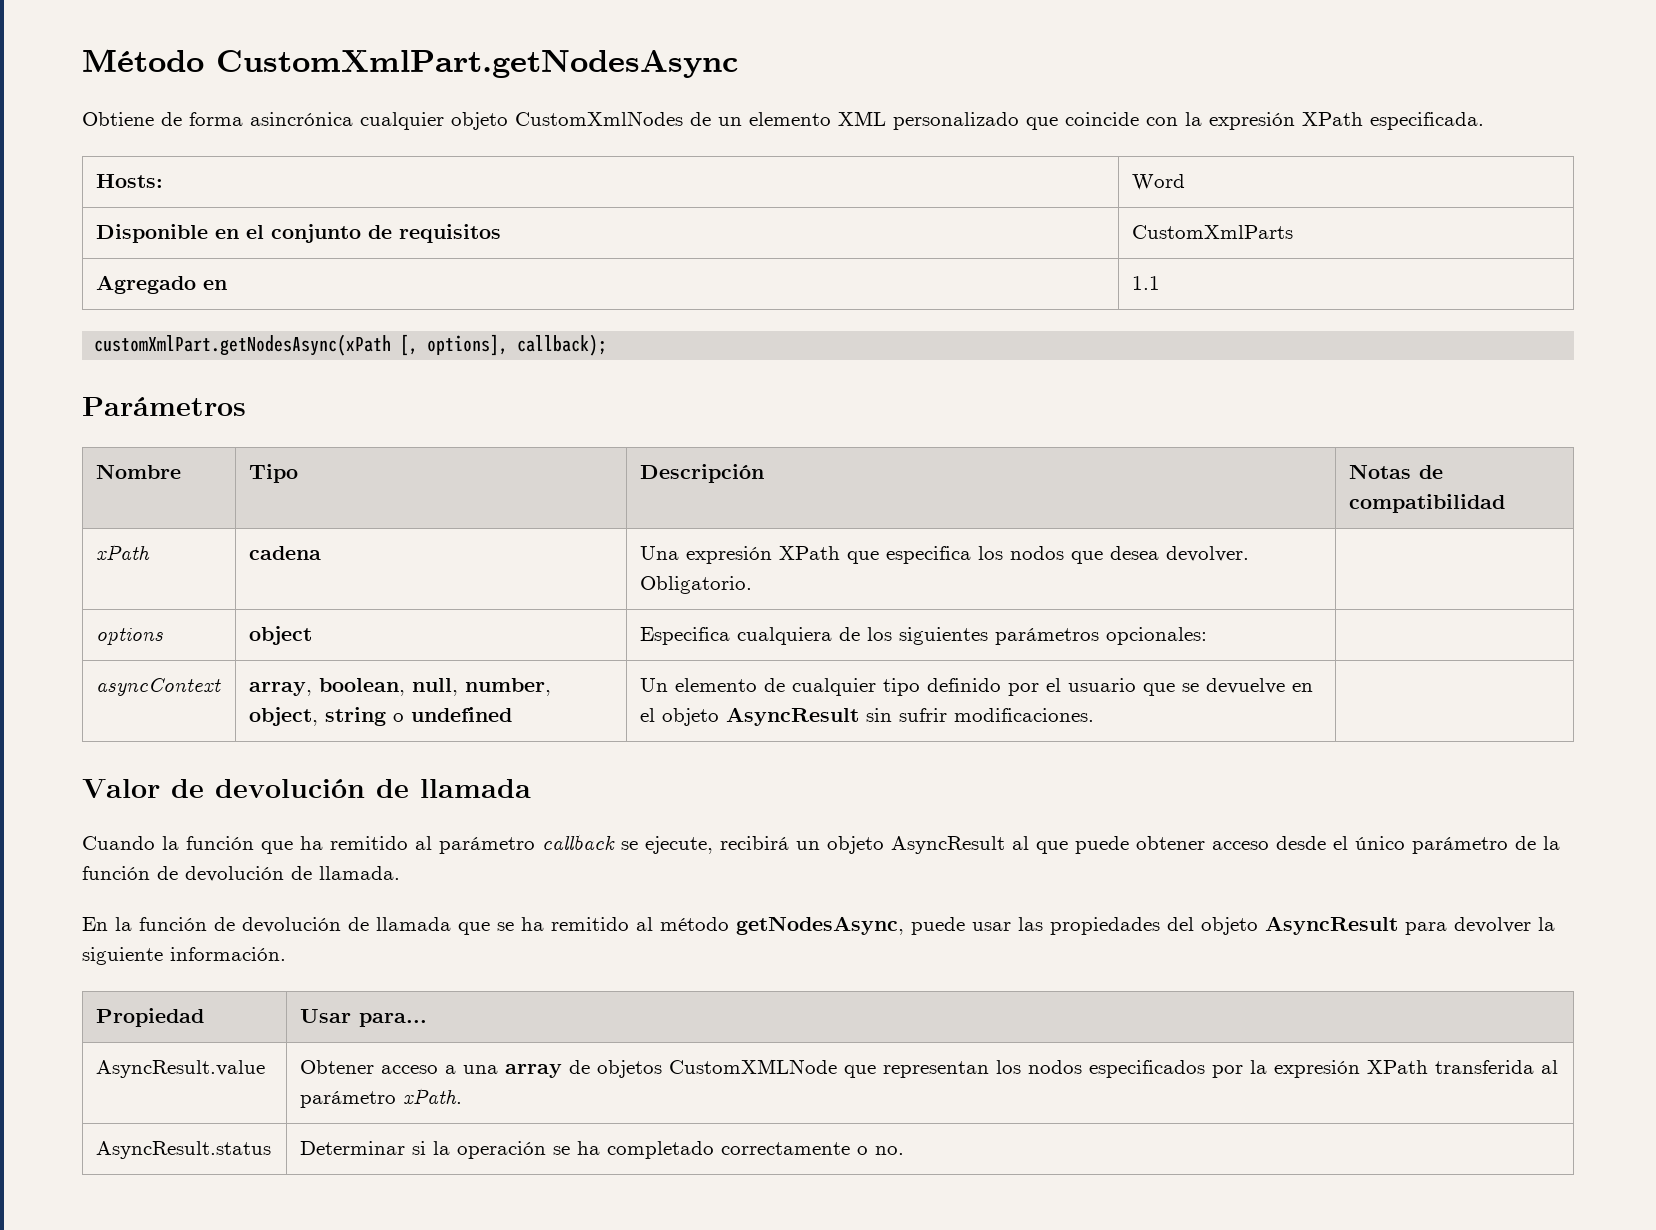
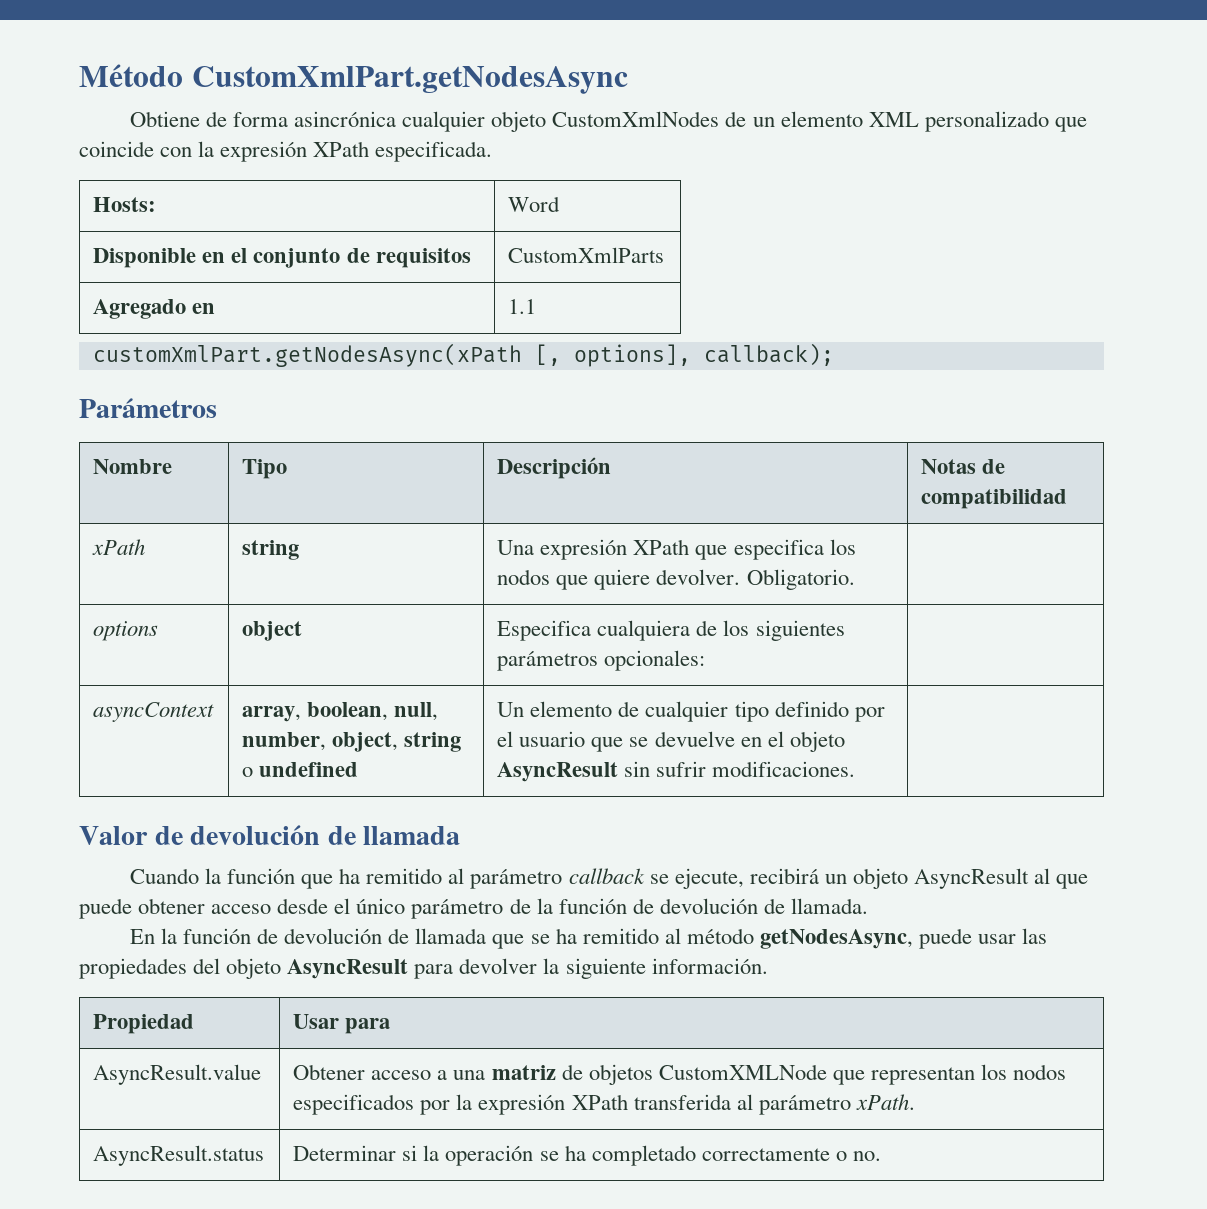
[249,546,322,560] cadena -> [242,540,300,560] string
[1110,546,1160,560] desea -> [594,569,651,590] quiere
[359,1013,428,1027] para... -> [345,1018,391,1034] para
[505,1064,563,1078] array -> [491,1065,556,1080] matriz

